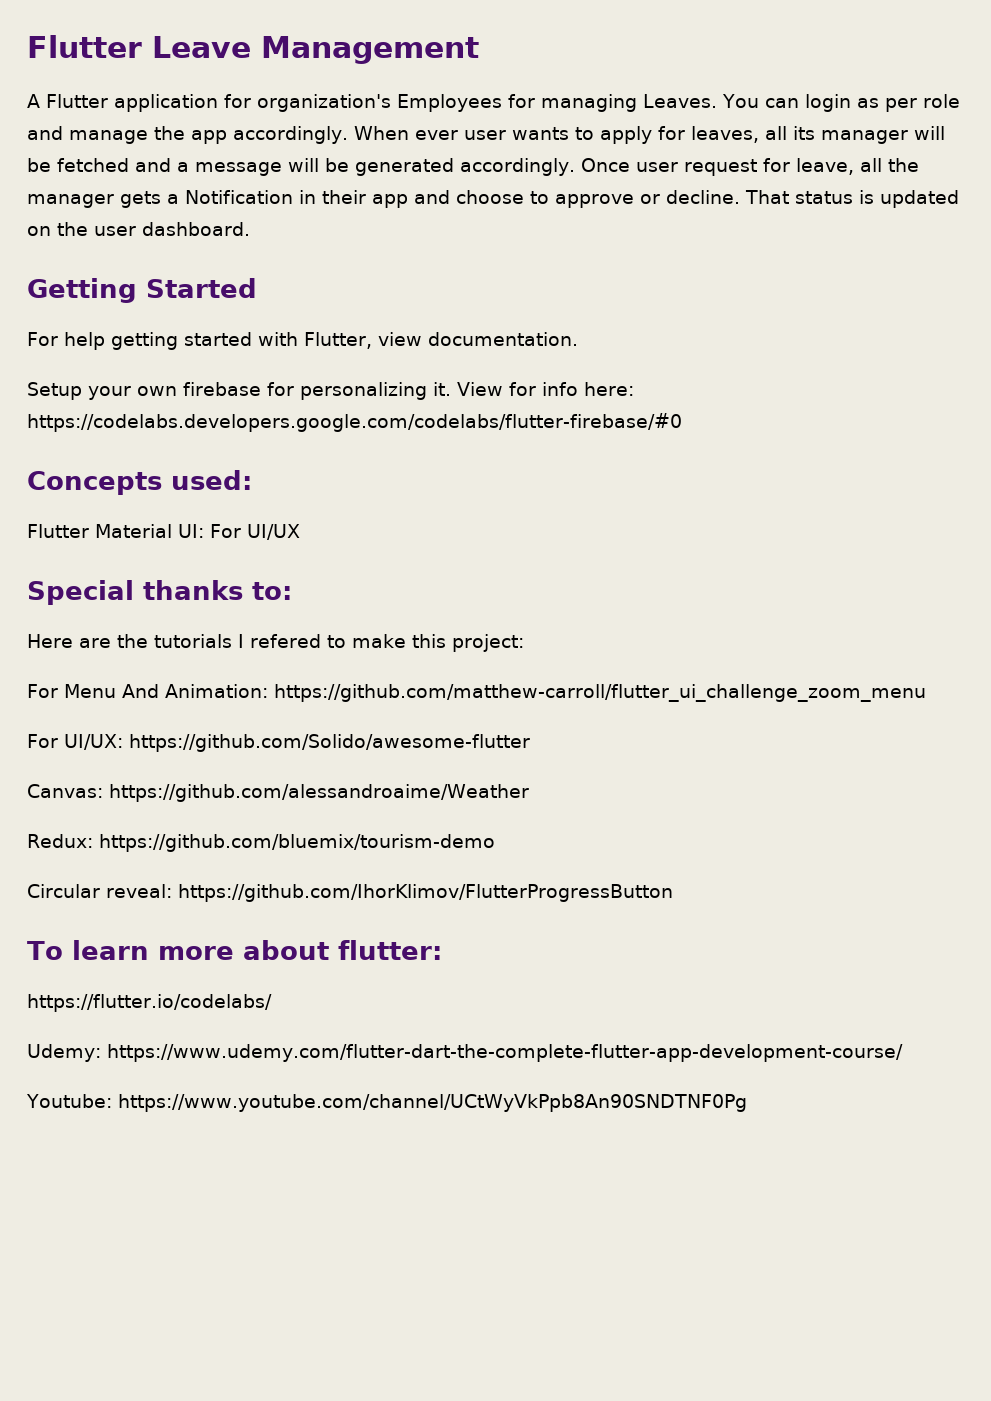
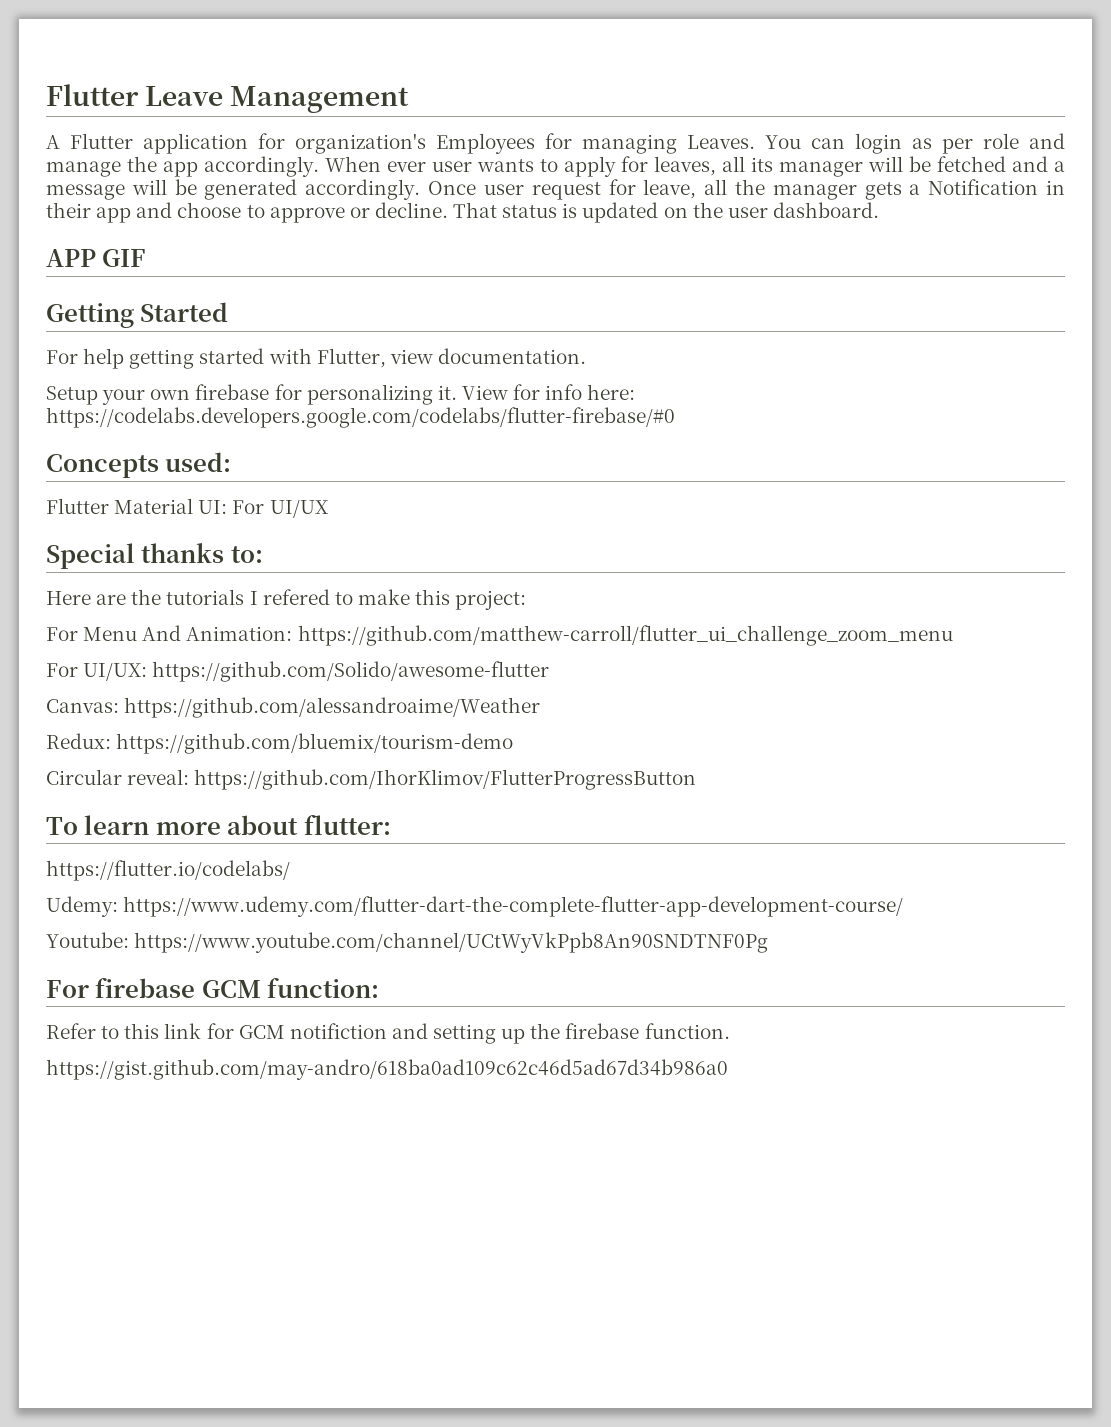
(250, 229) none -> [46,249,147,267] // APP GIF
(747, 1103) none -> [46,977,380,998] [46,1023,730,1044] [46,1059,728,1080] // For firebase GCM function: // Refer to this link for GCM notifiction and setting up the firebase function. // https://gist.github.com/may-andro/618ba0ad109c62c46d5ad67d34b986a0

